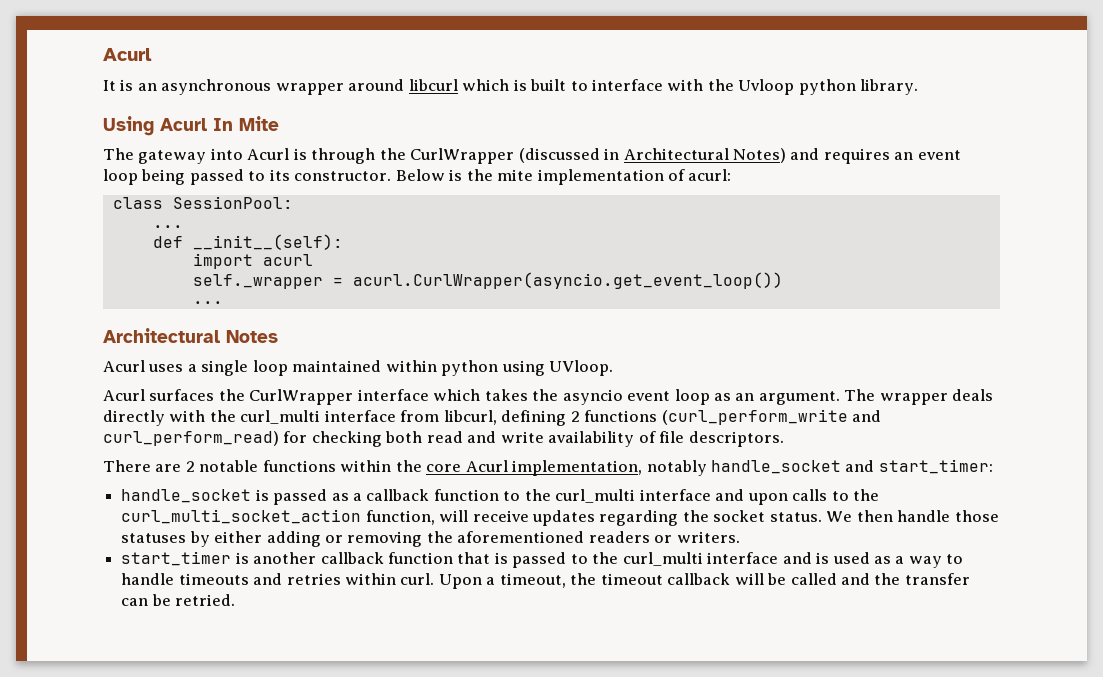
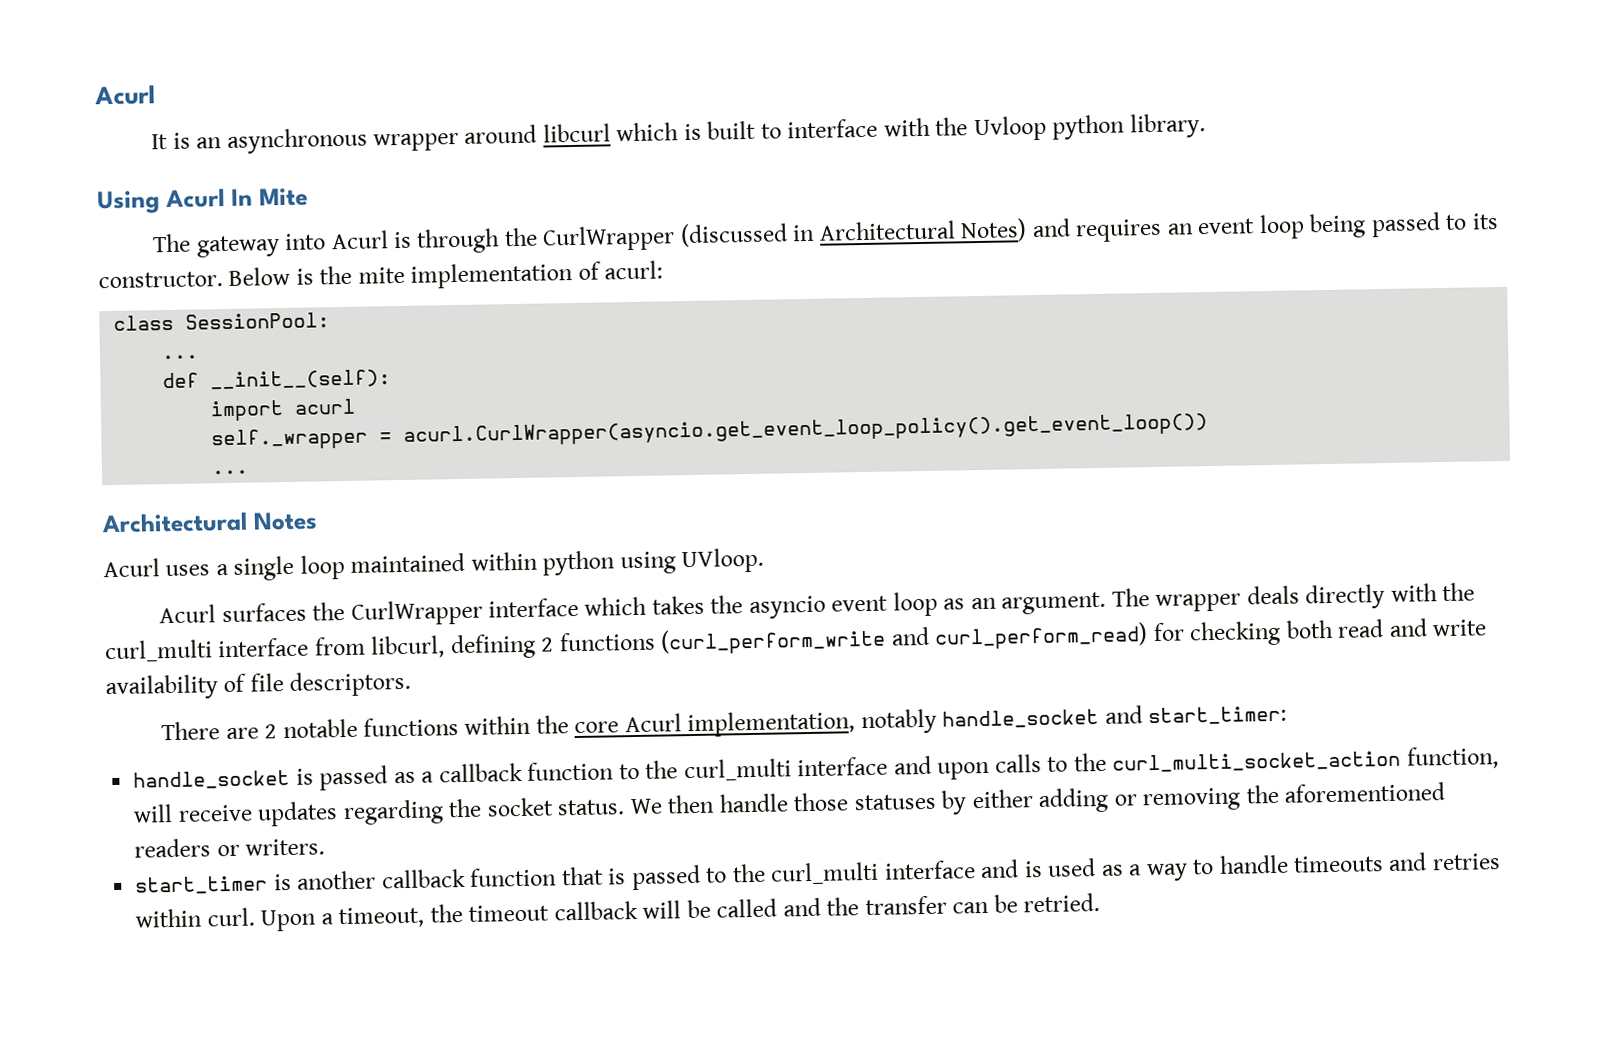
[352,272,783,289] acurl.CurlWrapper(asyncio.get_event_loop()) -> [403,413,1209,447] acurl.CurlWrapper(asyncio.get_event_loop_policy().get_event_loop())

